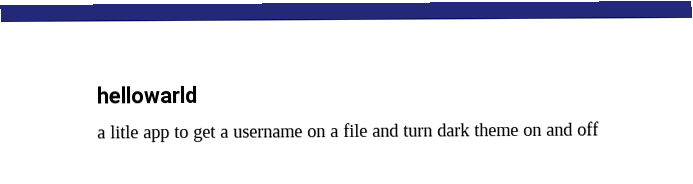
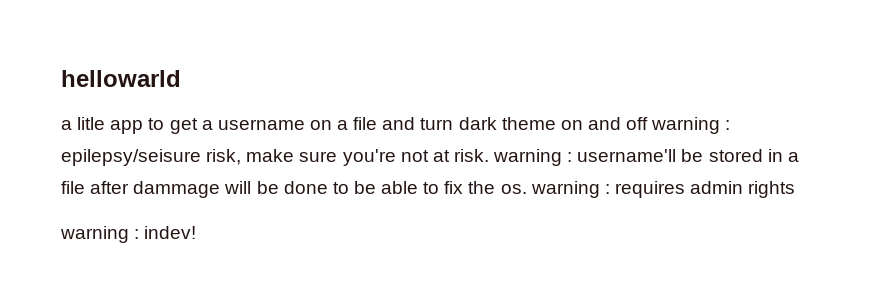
(600, 128) none -> [651,117,731,134] [61,149,799,166] [61,181,796,198] [60,226,197,243] warning : epilepsy/seisure risk, make sure you're not at risk. warning : username'll be stored in a file after dammage will be done to be able to fix the os. warning : requires admin rights // warning : indev!

